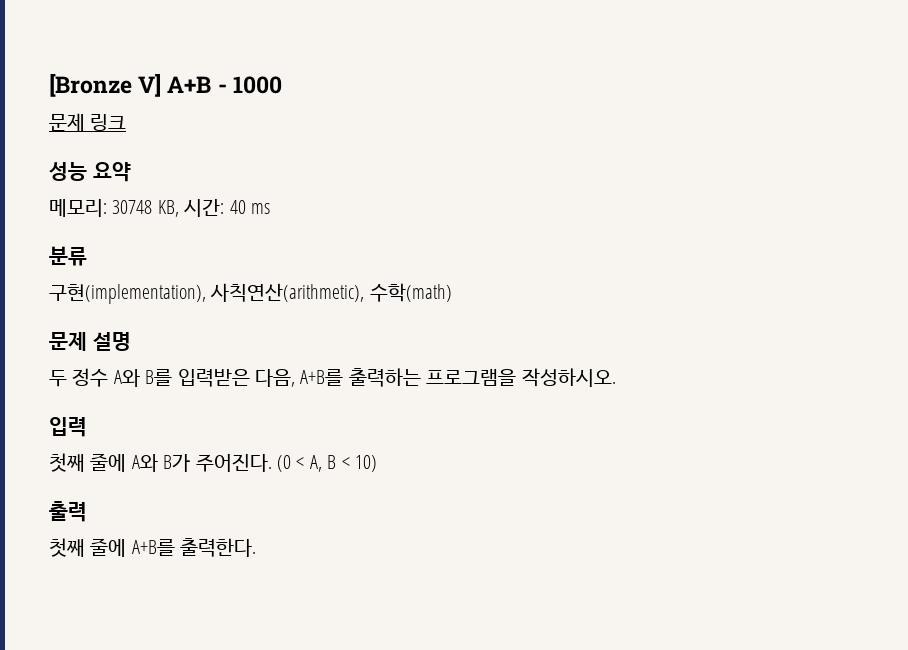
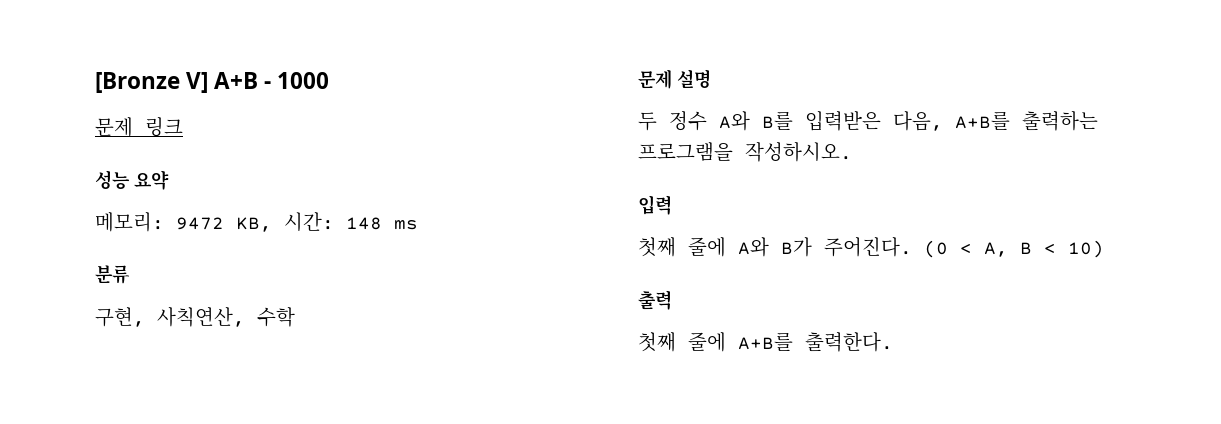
[112,200,153,214] 30748 -> [176,217,224,230] 9472
[229,200,246,214] 40 -> [346,217,382,230] 148
[49,283,452,304] 구현(implementation), 사칙연산(arithmetic), 수학(math) -> [95,307,295,327] 구현, 사칙연산, 수학

